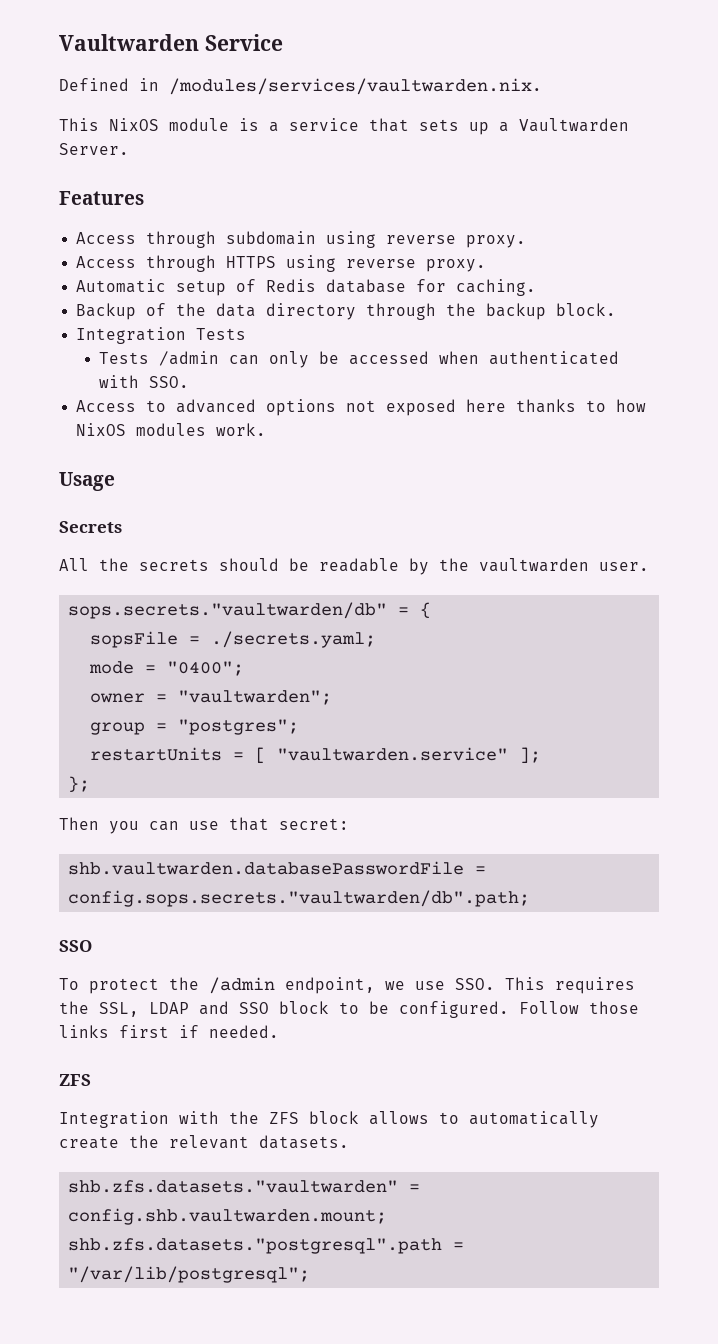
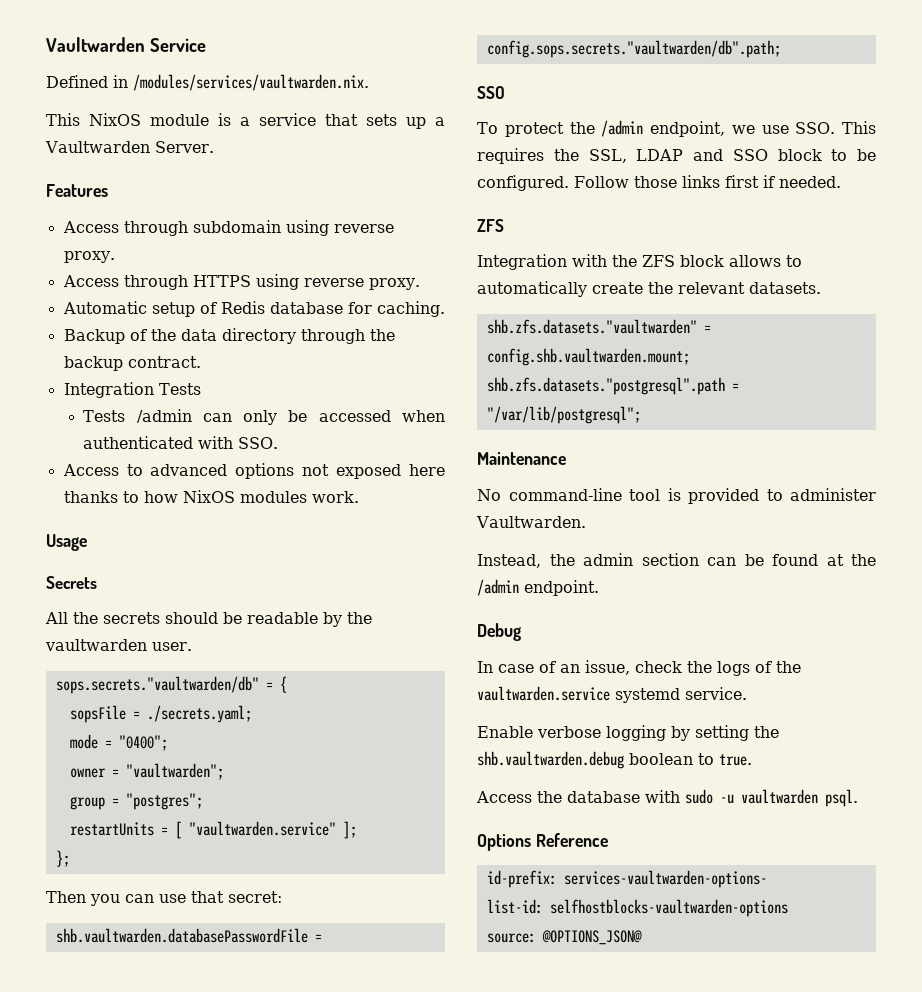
[556,303,617,316] block. -> [127,356,201,368] contract.
(311, 1274) none -> [477,452,566,465] [477,488,876,504] [476,516,586,528] [477,553,876,568] [477,579,599,596] [477,623,521,641] [477,660,801,676] [477,686,747,703] [477,725,779,741] [477,751,752,769] [476,789,858,807] [477,833,608,851] [486,870,767,888] [486,899,788,917] [486,930,642,945] // Maintenance // No command-line tool is provided to administer Vaultwarden. // Instead, the admin section can be found at the /admin endpoint. // Debug // In case of an issue, check the logs of the vaultwarden.service systemd service. // Enable verbose logging by setting the shb.vaultwarden.debug boolean to true. // Access the database with sudo -u vaultwarden psql. // Options Reference // id-prefix: services-vaultwarden-options- // list-id: selfhostblocks-vaultwarden-options // source: @OPTIONS_JSON@

